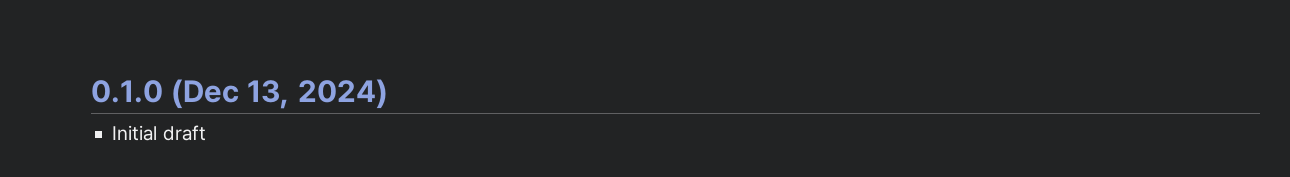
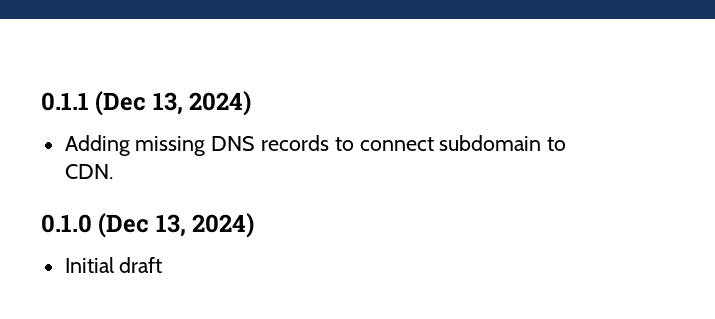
(91, 91) none -> [41,91,252,116] [64,135,567,156] [64,164,113,179] 0.1.1 (Dec 13, 2024) // Adding missing DNS records to connect subdomain to CDN. //

